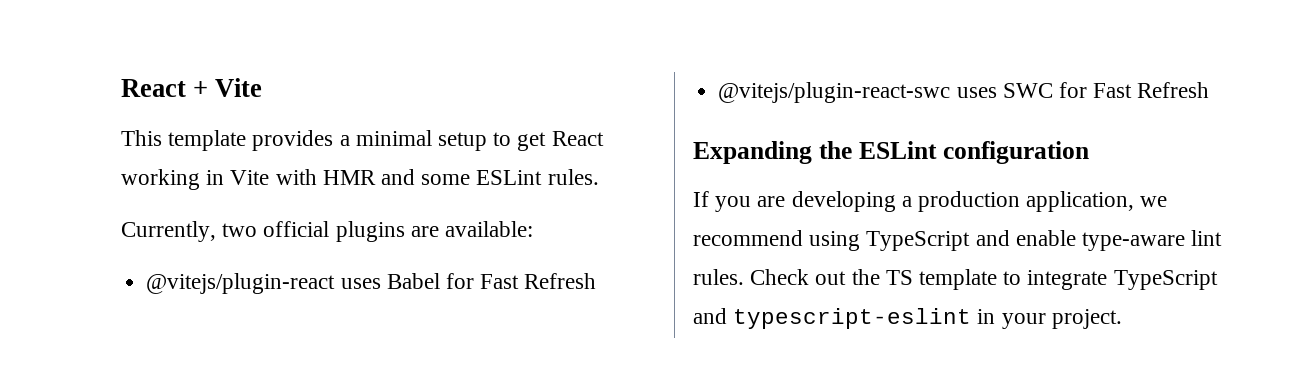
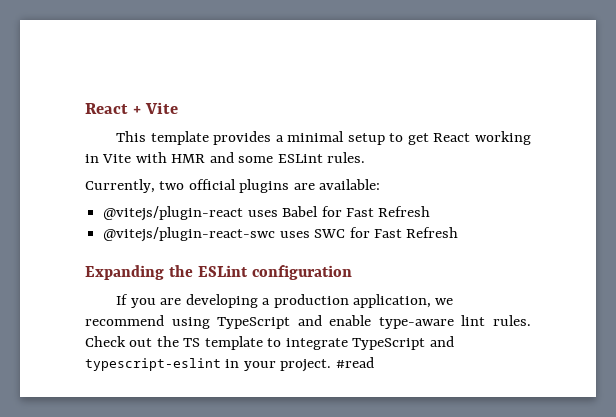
(1122, 319) none -> [335,357,374,368] #read

